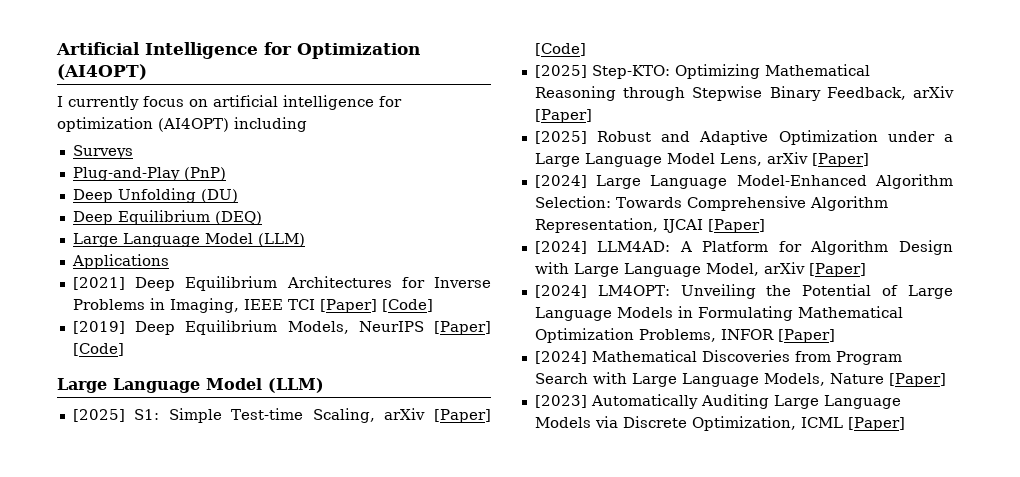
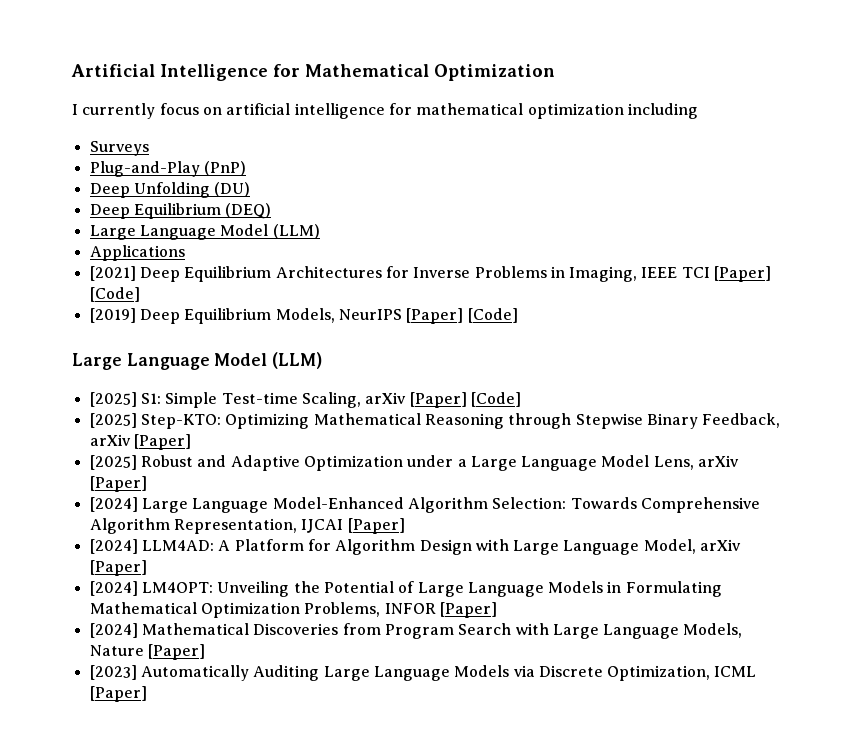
[297,43,420,59] [57,64,147,80] Optimization (AI4OPT) -> [305,64,555,81] Mathematical Optimization
[57,117,229,132] optimization (AI4OPT) -> [416,103,624,119] mathematical optimization

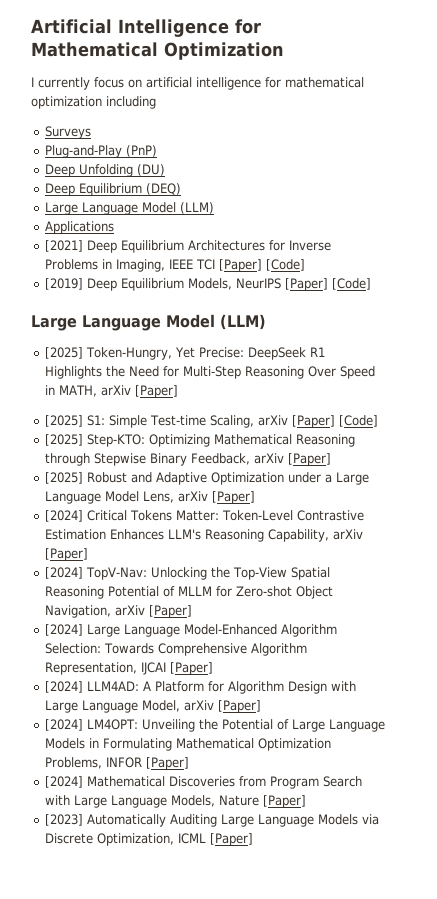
(323, 360) none -> [44,347,325,360] [44,366,375,379] [44,385,178,398] // [2025] Token-Hungry, Yet Precise: DeepSeek R1 Highlights the Need for Multi-Step Reasoning Over Speed in MATH, arXiv [Paper]
(147, 484) none -> [44,510,364,522] [44,529,363,542] [44,548,88,561] [44,567,330,580] [44,586,333,599] [44,605,192,618] // [2024] Critical Tokens Matter: Token-Level Contrastive Estimation Enhances LLM's Reasoning Capability, arXiv [Paper] // [2024] TopV-Nav: Unlocking the Top-View Spatial Reasoning Potential of MLLM for Zero-shot Object Navigation, arXiv [Paper]

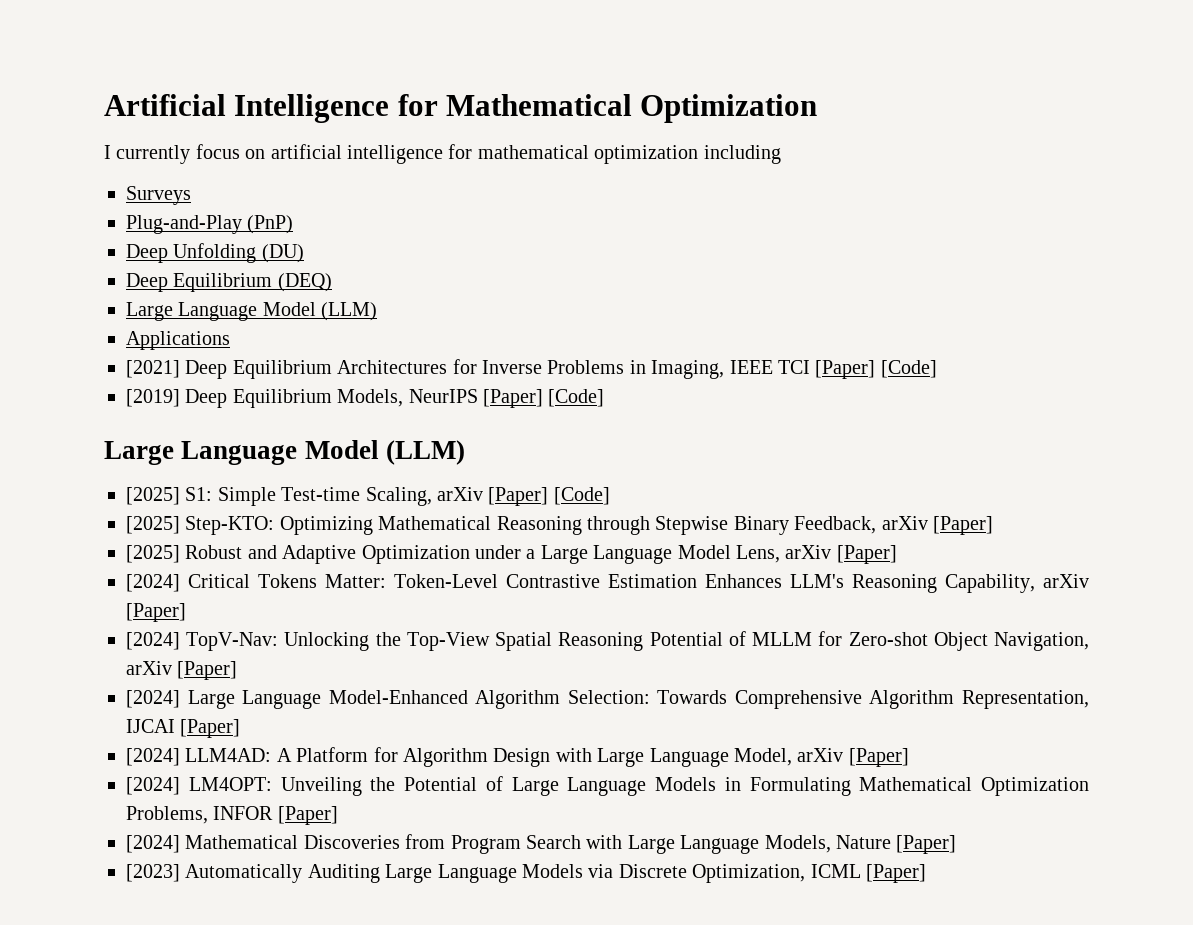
[44,347,325,360] [44,366,375,379] [44,385,178,398] // [2025] Token-Hungry, Yet Precise: DeepSeek R1 Highlights the Need for Multi-Step Reasoning Over Speed in MATH, arXiv [Paper] -> (465, 452) none

